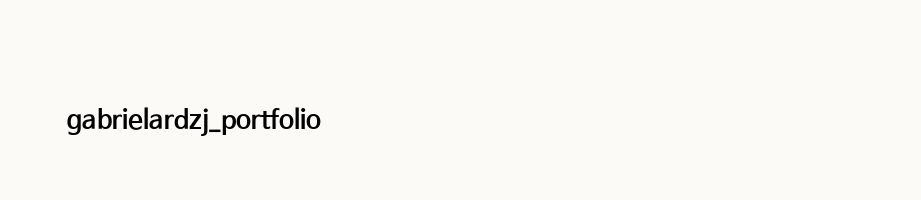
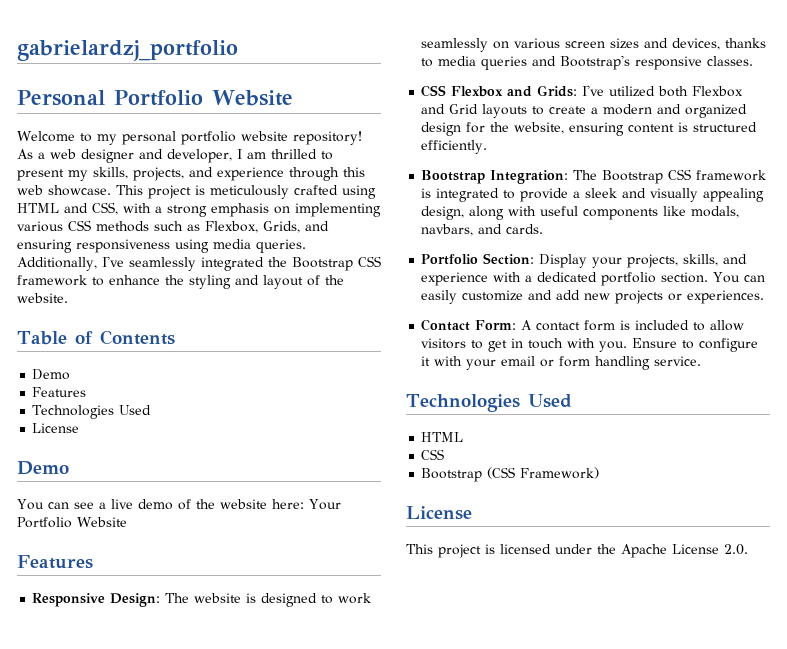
(321, 122) none -> [17,90,293,106] [17,131,362,145] [17,149,333,163] [17,167,365,181] [17,185,376,199] [17,202,381,217] [17,220,329,233] [17,239,306,253] [17,256,381,271] [17,275,344,289] [17,293,68,303] [17,330,175,345] [32,369,71,380] [32,387,87,397] [32,405,152,419] [32,423,80,433] [17,461,69,475] [17,499,341,510] [17,517,127,528] [17,555,93,569] [32,593,372,607] [421,38,767,52] [421,55,754,70] [421,85,744,97] [421,104,748,118] [421,122,758,136] [421,140,488,154] [421,169,767,184] [421,188,765,202] [421,206,740,220] [421,224,544,236] [421,253,748,268] [421,272,766,286] [421,290,765,304] [421,319,745,331] [421,338,759,352] [421,356,702,370] [406,394,572,412] [421,432,464,442] [421,449,445,460] [421,467,600,482] [406,506,472,520] [406,544,748,558] // Personal Portfolio Website // Welcome to my personal portfolio website repository! As a web designer and developer, I am thrilled to present my skills, projects, and experience through this web showcase. This project is meticulously crafted using HTML and CSS, with a strong emphasis on implementing various CSS methods such as Flexbox, Grids, and ensuring responsiveness using media queries. Additionally, I've seamlessly integrated the Bootstrap CSS framework to enhance the styling and layout of the website. // Table of Contents // Demo // Features // Technologies Used // License // Demo // You can see a live demo of the website here: Your Portfolio Website // Features // Responsive Design: The website is designed to work seamlessly on various screen sizes and devices, thanks to media queries and Bootstrap's responsive classes. // CSS Flexbox and Grids: I've utilized both Flexbox and Grid layouts to create a modern and organized design for the website, ensuring content is structured efficiently. // Bootstrap Integration: The Bootstrap CSS framework is integrated to provide a sleek and visually appealing design, along with useful components like modals, navbars, and cards. // Portfolio Section: Display your projects, skills, and experience with a dedicated portfolio section. You can easily customize and add new projects or experiences. // Contact Form: A contact form is included to allow visitors to get in touch with you. Ensure to configure it with your email or form handling service. // Technologies Used // HTML // CSS // Bootstrap (CSS Framework) // License // This project is licensed under the Apache License 2.0.

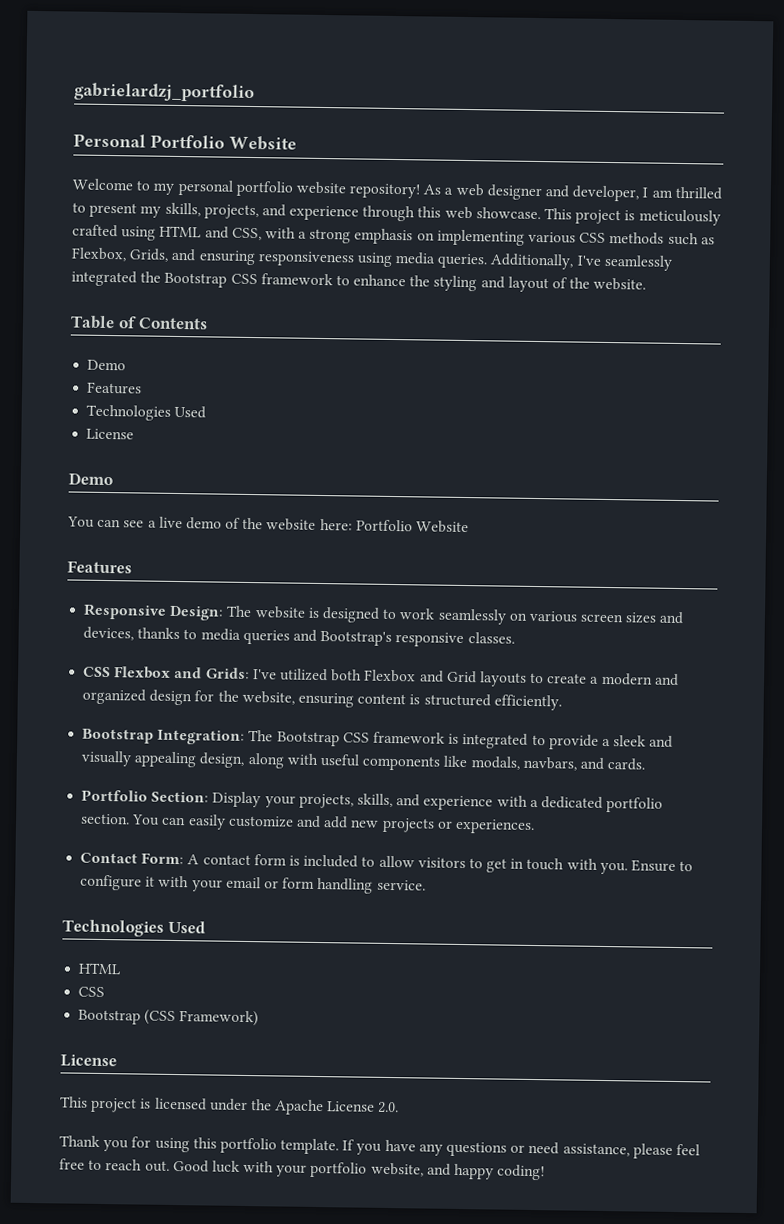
[308,499,341,510] Your -> (353, 524) none
(748, 549) none -> [59,1135,700,1159] [59,1158,546,1181] // Thank you for using this portfolio template. If you have any questions or need assistance, please feel free to reach out. Good luck with your portfolio website, and happy coding!

